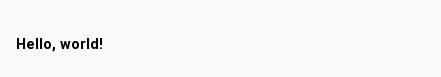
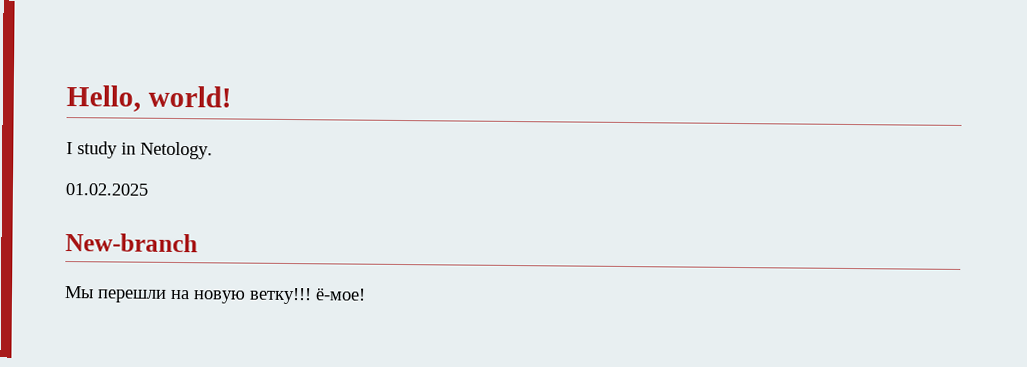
(103, 43) none -> [66,141,213,160] [65,183,148,196] [65,233,198,253] [64,286,366,305] // I study in Netology. // 01.02.2025 // New-branch // Мы перешли на новую ветку!!! ё-мое!

